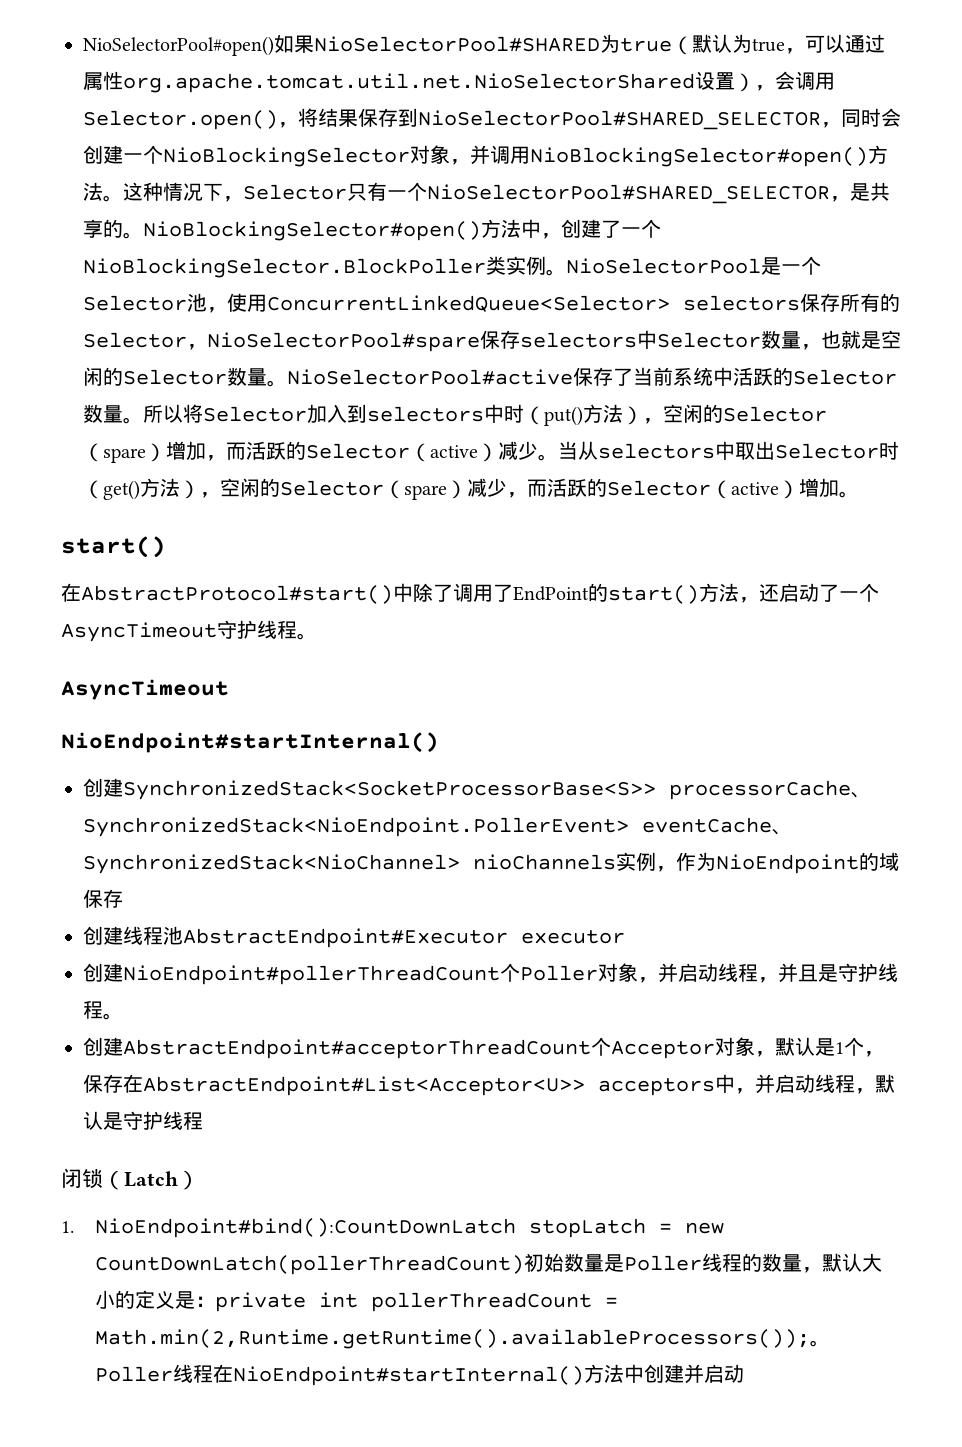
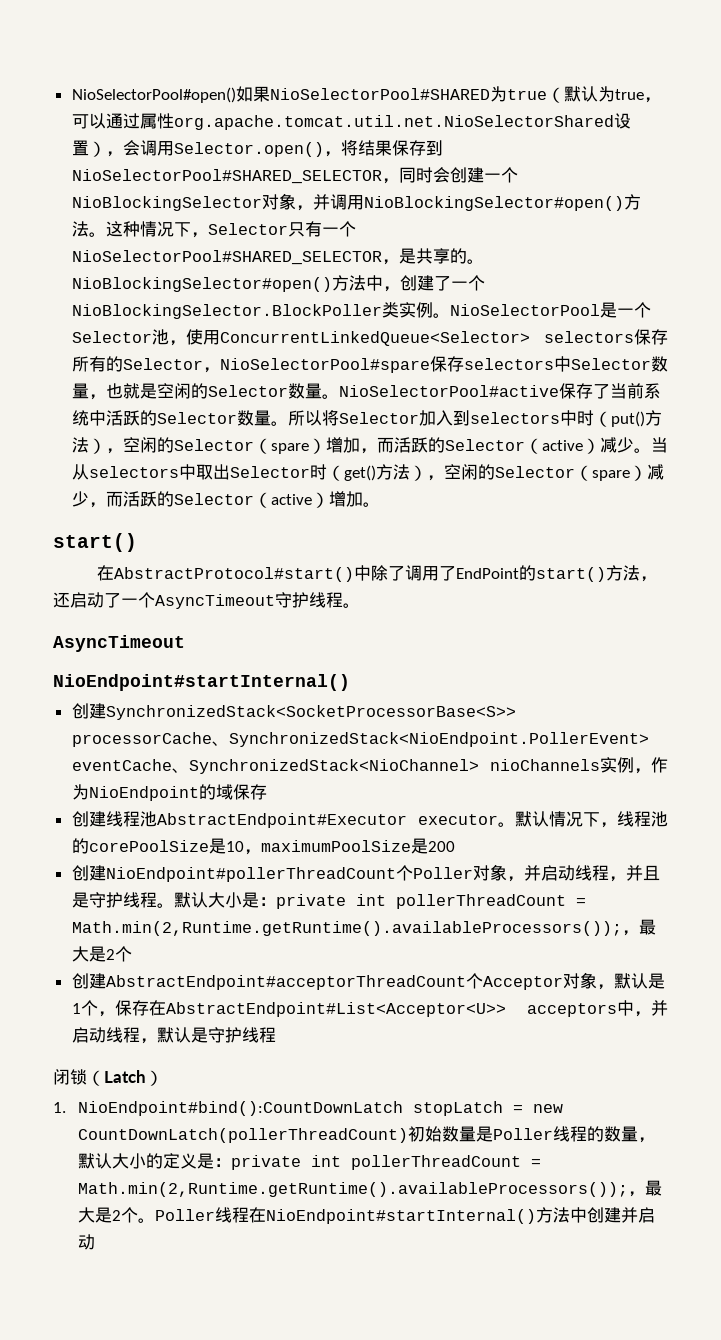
(625, 937) none -> [497,811,668,828] [71,838,455,855] 。默认情况下，线程池的corePoolSize是10，maximumPoolSize是200
(123, 1016) none -> [173,892,586,909] [71,919,656,936] [71,946,132,962] 默认大小是：private int pollerThreadCount = Math.min(2,Runtime.getRuntime().availableProcessors());，最大是2个
(810, 1339) none -> [628,1180,663,1197] [78,1207,139,1223] ，最大是2个

